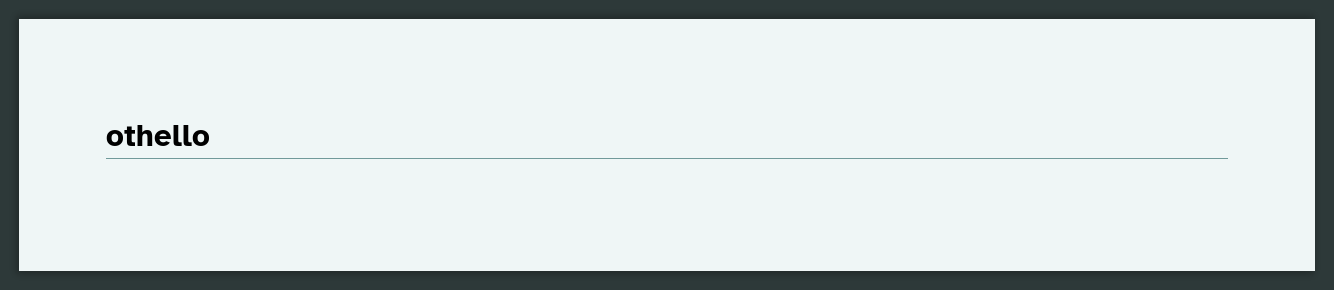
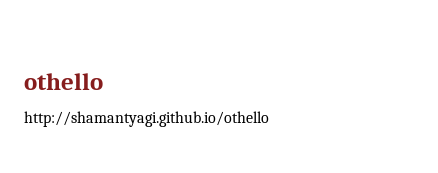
(210, 135) none -> [24,111,269,127] // http://shamantyagi.github.io/othello

